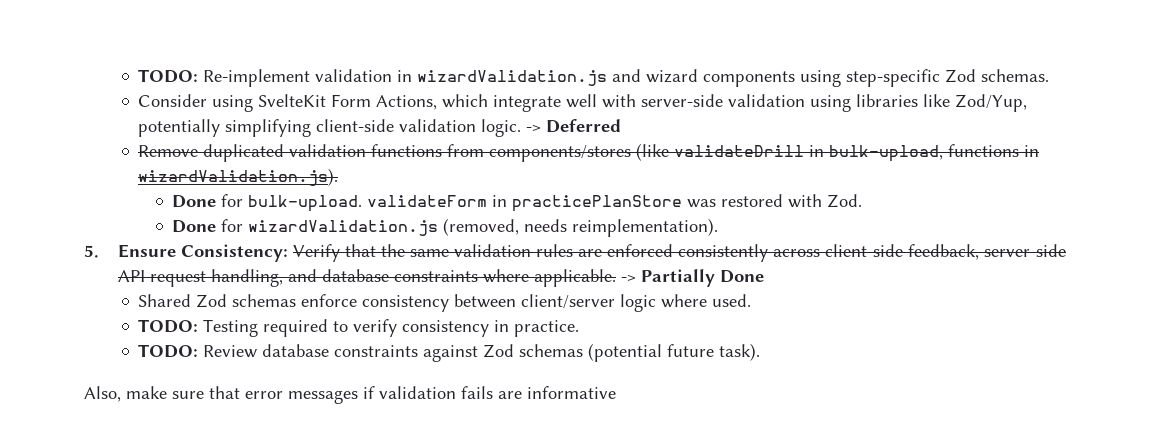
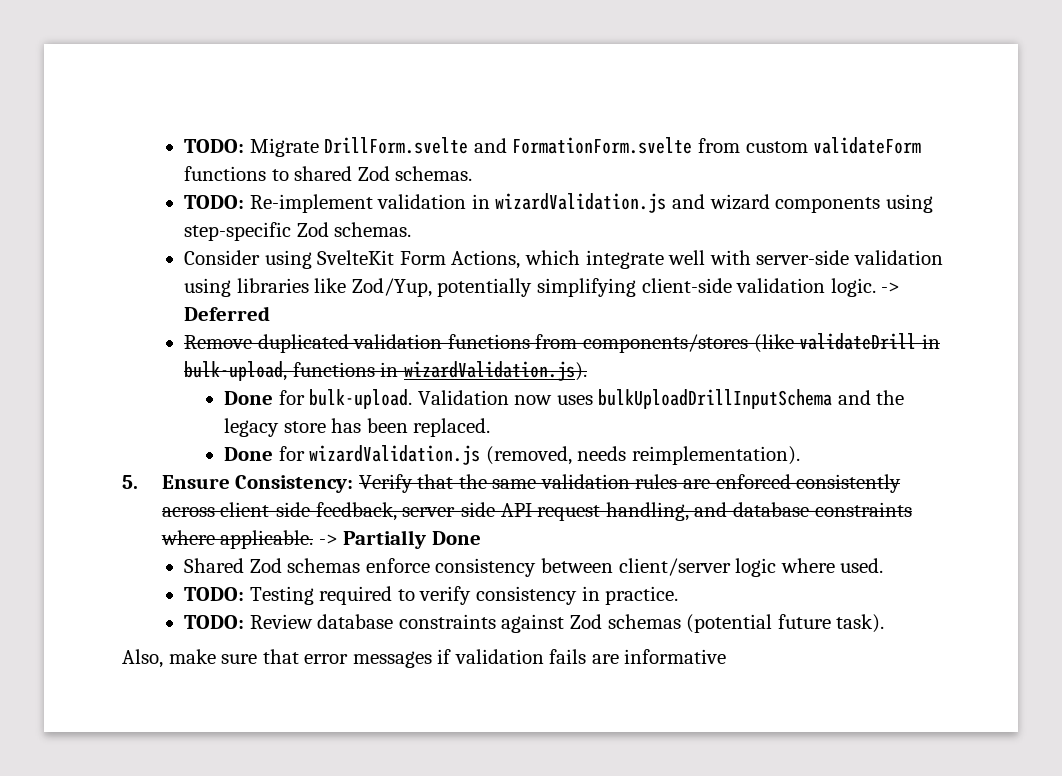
[138,69,199,83] TODO: -> [184,137,922,157] [184,166,473,181] [184,195,245,209] TODO: Migrate DrillForm.svelte and FormationForm.svelte from custom validateForm functions to shared Zod schemas. // TODO:
[367,194,863,212] validateForm in practicePlanStore was restored with Zod. -> [417,389,905,409] [224,418,491,437] Validation now uses bulkUploadDrillInputSchema and the legacy store has been replaced.

